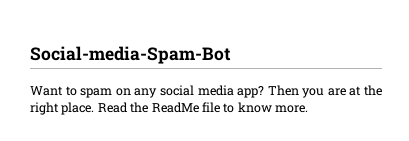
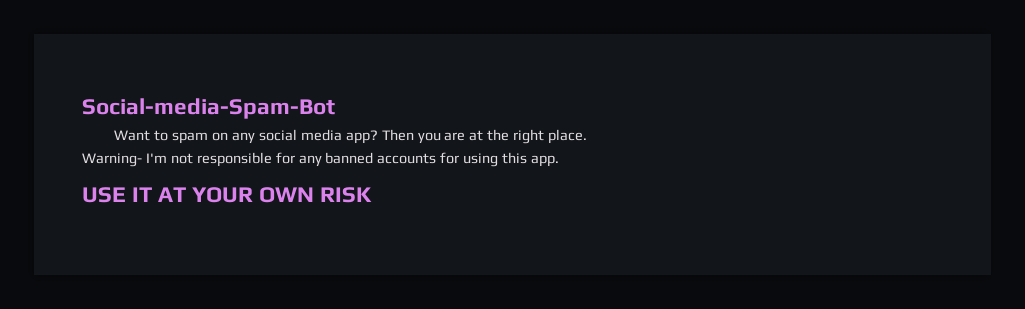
[97,102,308,113] Read the ReadMe file to know more. -> [82,152,560,167] [82,187,373,203] // Warning- I'm not responsible for any banned accounts for using this app. // USE IT AT YOUR OWN RISK

